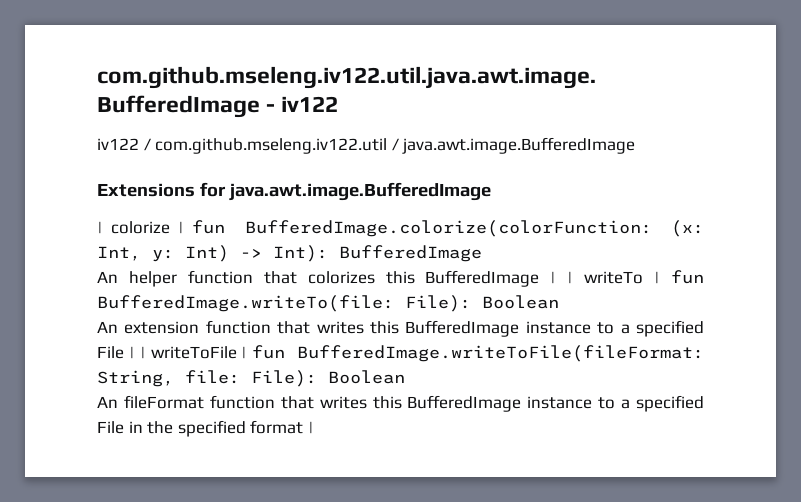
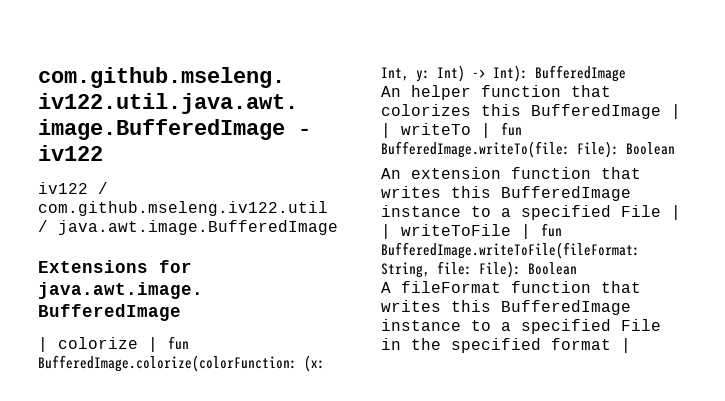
[97,396,118,408] An -> [381,282,391,293] A

